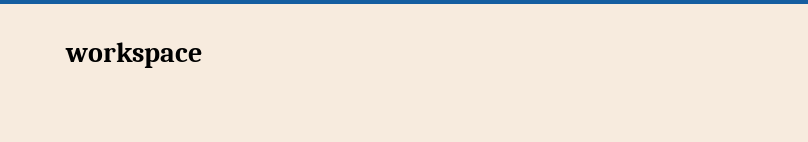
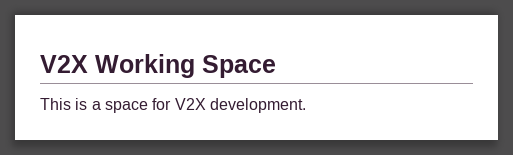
[65,42,202,68] workspace -> [40,54,276,78] [40,98,306,113] V2X Working Space // This is a space for V2X development.

